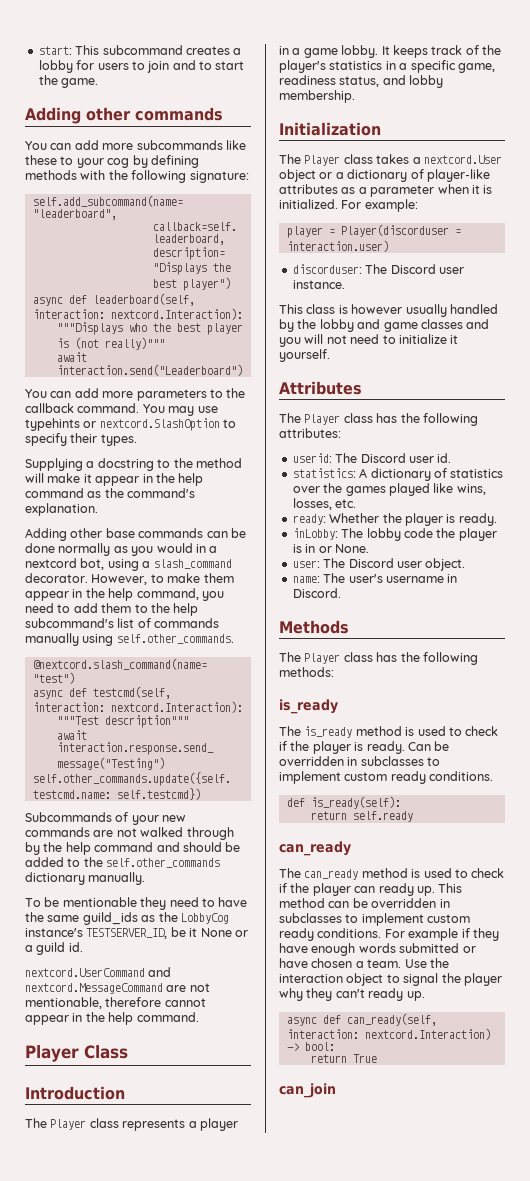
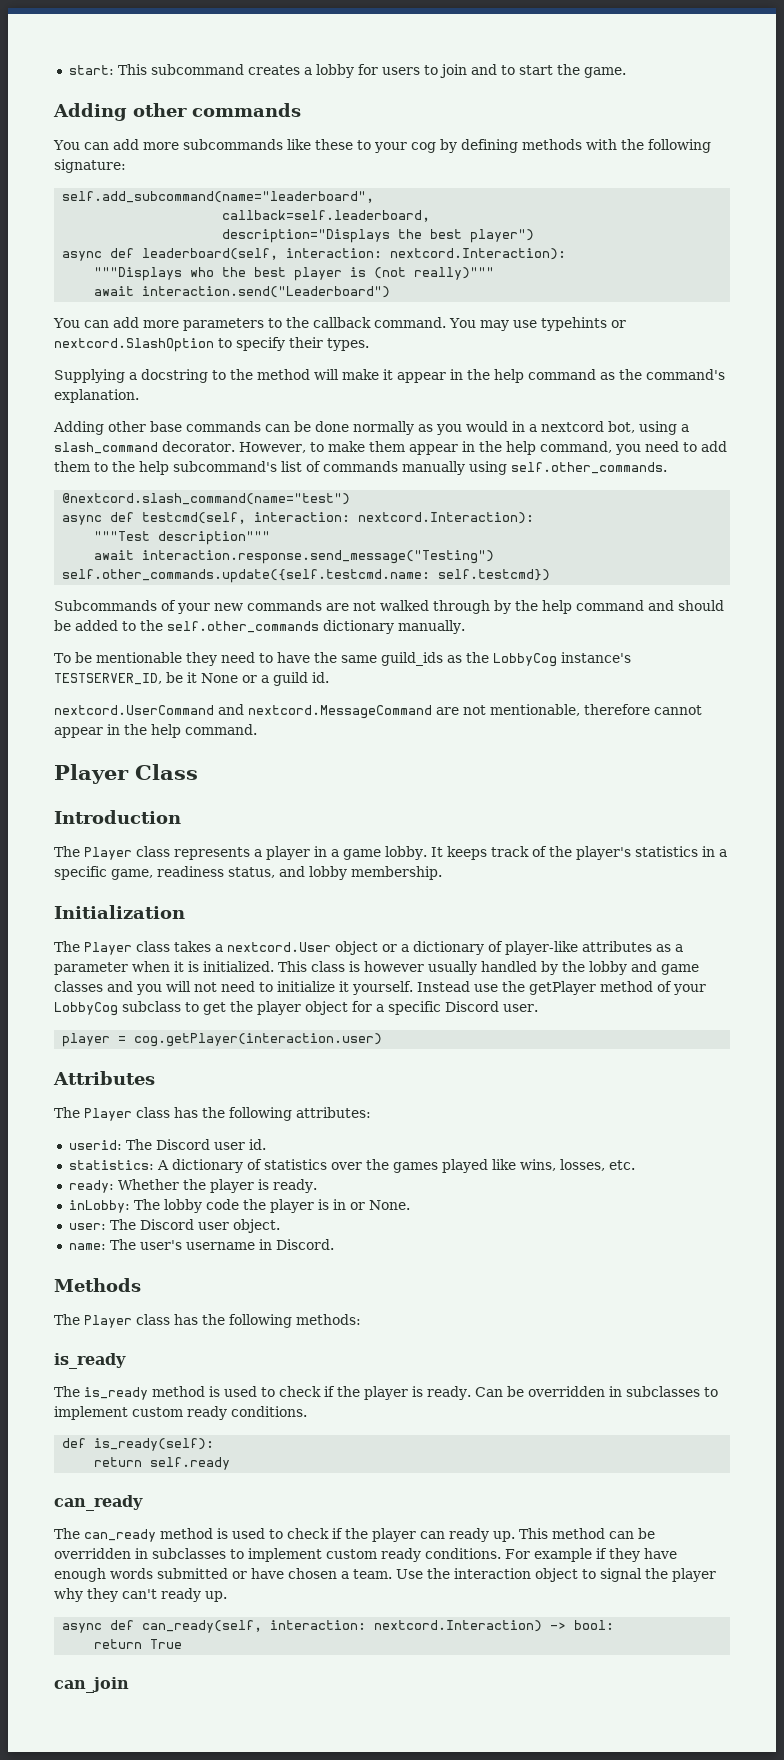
[341,199,418,212] [286,224,461,238] [286,240,389,252] [292,264,464,274] [292,280,345,289] For example: // player = Player(discorduser = interaction.user) // discorduser: The Discord user instance. // -> (274, 966) none
(330, 355) none -> [417,981,706,995] [54,1001,538,1016] [62,1033,383,1047] Instead use the getPlayer method of your LobbyCog subclass to get the player object for a specific Discord user. // player = cog.getPlayer(interaction.user)

